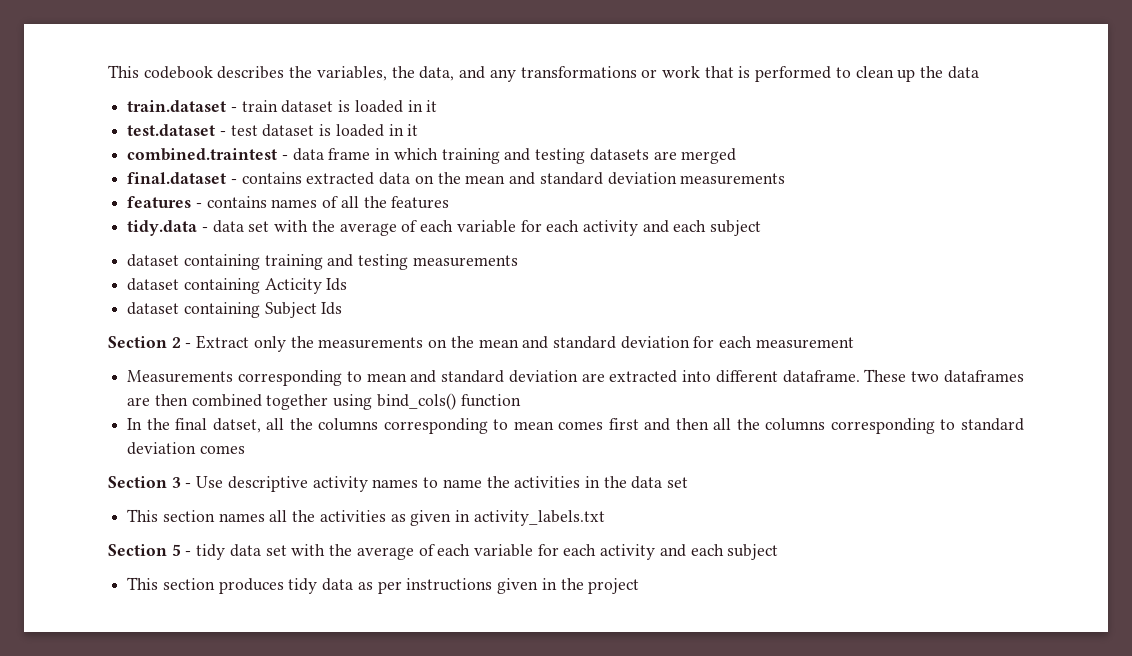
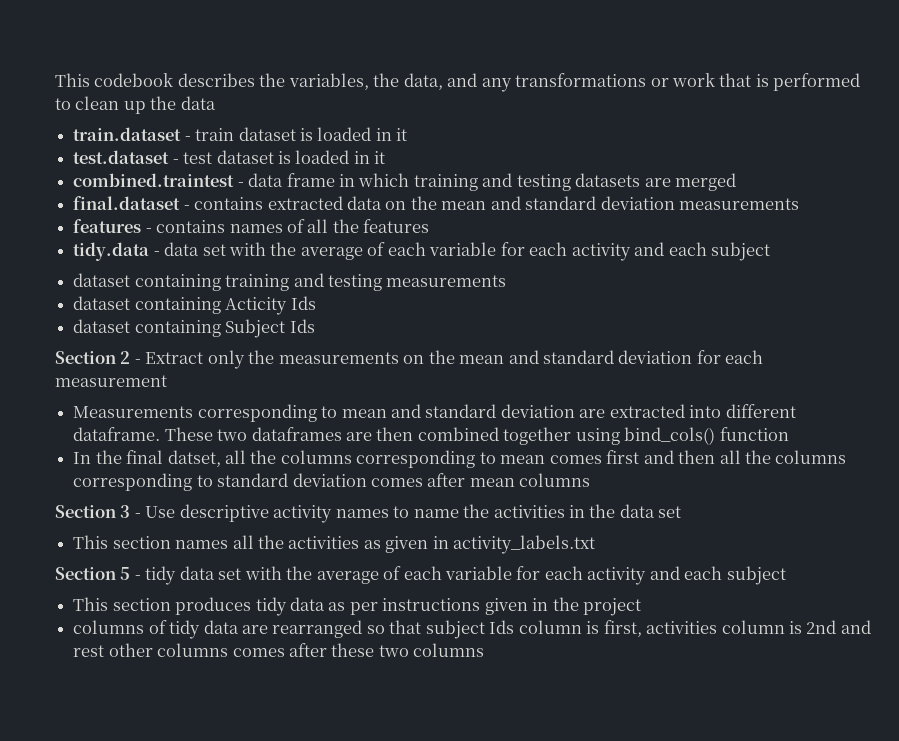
(245, 449) none -> [427,473,591,487] after mean columns
(640, 586) none -> [73,620,871,639] [73,643,485,657] // columns of tidy data are rearranged so that subject Ids column is first, activities column is 2nd and rest other columns comes after these two columns

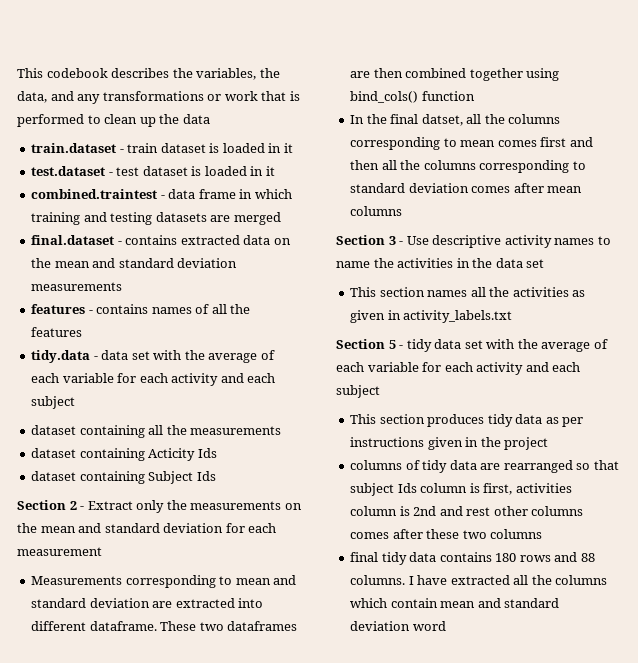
[225,273,382,291] training and testing -> [148,425,187,435] all the
(485, 650) none -> [350,552,595,565] [350,575,608,585] [350,598,560,608] [350,621,446,631] // final tidy data contains 180 rows and 88 columns. I have extracted all the columns which contain mean and standard deviation word

